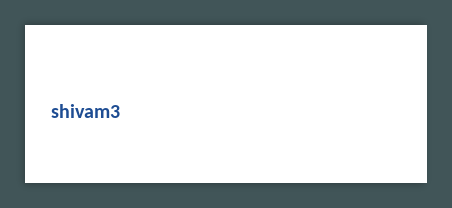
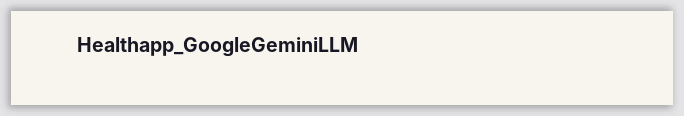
[51,104,120,118] shivam3 -> [77,37,358,57] Healthapp_GoogleGeminiLLM

